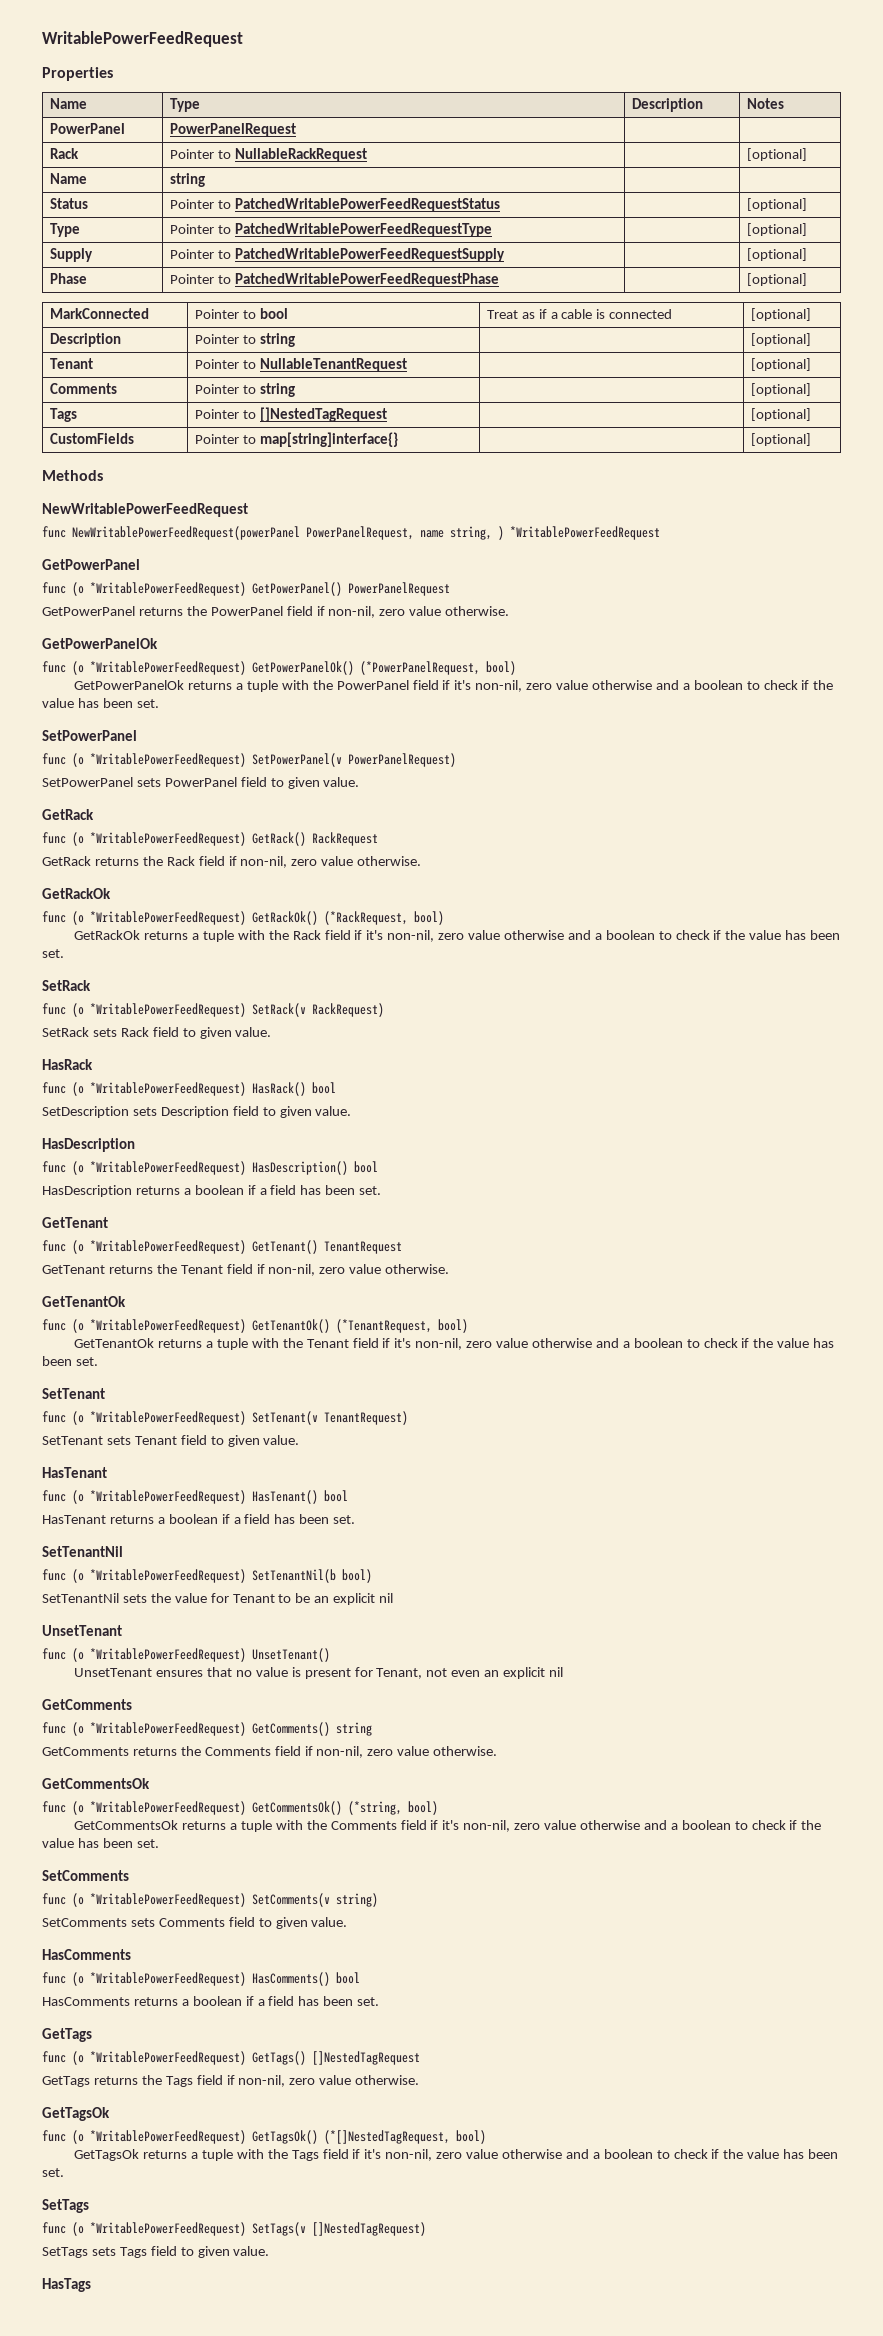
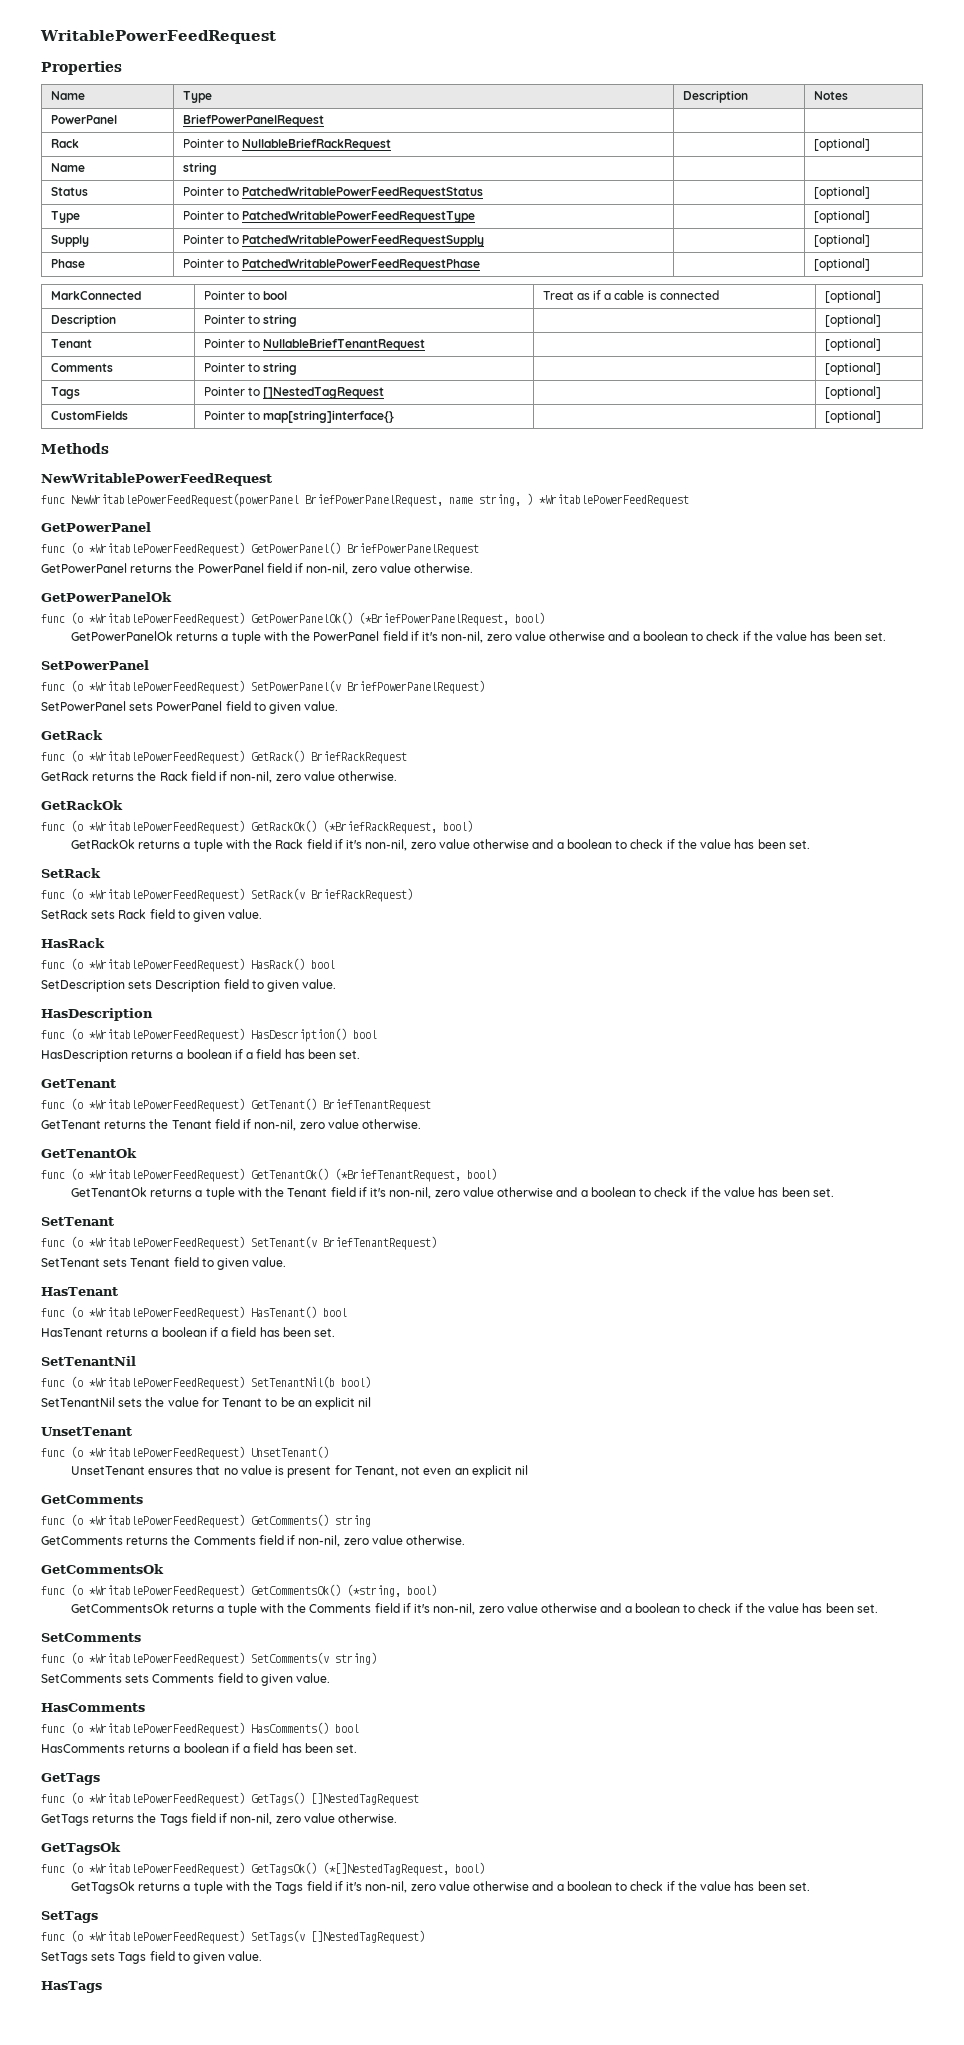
[169,123,296,137] PowerPanelRequest -> [182,114,324,127] BriefPowerPanelRequest
[234,148,367,162] NullableRackRequest -> [241,138,391,151] NullableBriefRackRequest
[259,358,407,372] NullableTenantRequest -> [262,338,425,351] NullableBriefTenantRequest
[306,526,414,540] PowerPanelRequest, -> [305,494,443,507] BriefPowerPanelRequest,
[348,582,450,596] PowerPanelRequest -> [347,543,479,556] BriefPowerPanelRequest
[360,661,480,675] (*PowerPanelRequest, -> [359,612,509,626] (*BriefPowerPanelRequest,
[348,753,456,767] PowerPanelRequest) -> [347,680,485,694] BriefPowerPanelRequest)
[312,832,378,846] RackRequest -> [311,751,407,764] BriefRackRequest
[324,911,408,925] (*RackRequest, -> [323,820,437,834] (*BriefRackRequest,
[312,1003,384,1017] RackRequest) -> [311,888,413,902] BriefRackRequest)
[324,1241,402,1254] TenantRequest -> [323,1099,431,1112] BriefTenantRequest
[336,1319,432,1333] (*TenantRequest, -> [335,1168,461,1182] (*BriefTenantRequest,
[324,1411,408,1425] TenantRequest) -> [323,1236,437,1250] BriefTenantRequest)

